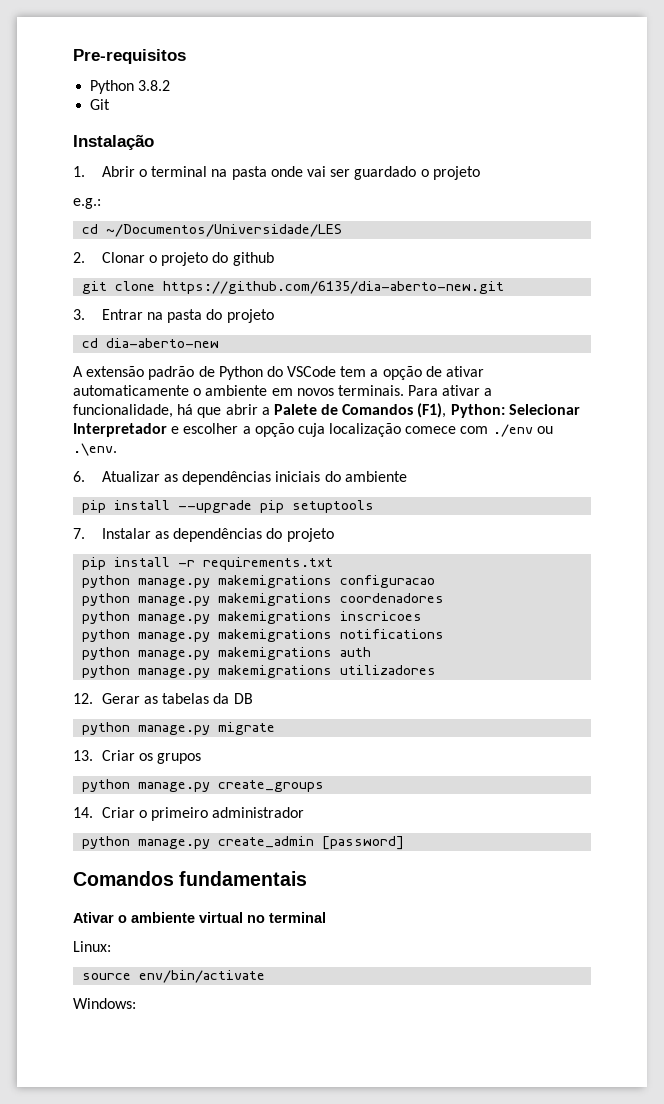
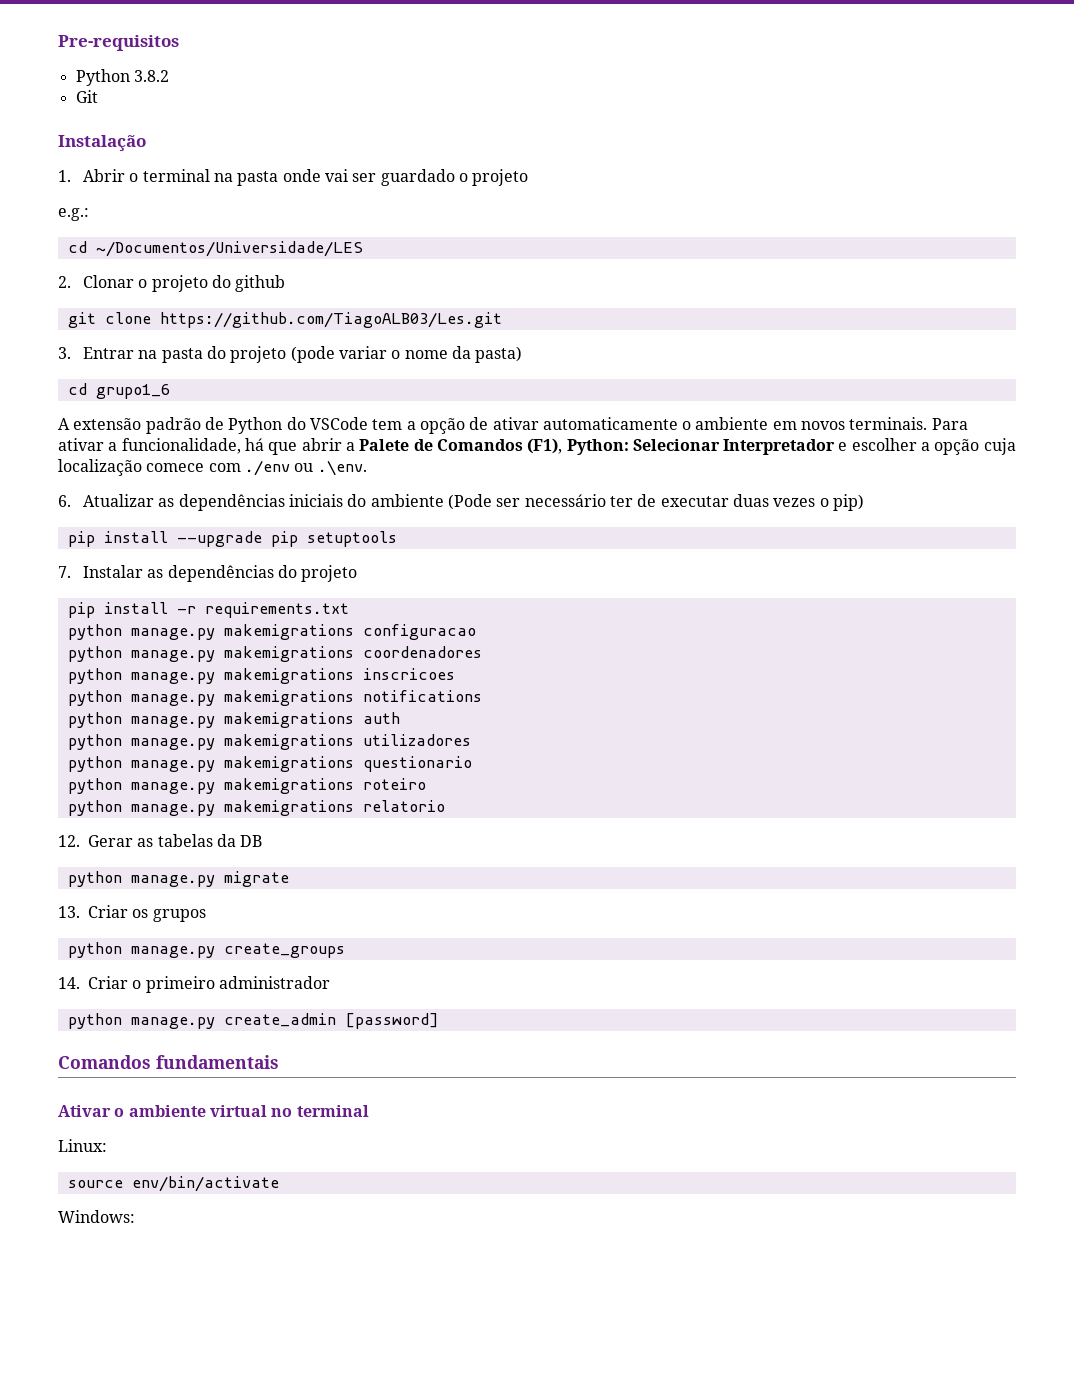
[163,281,505,294] https://github.com/6135/dia-aberto-new.git -> [159,312,502,328] https://github.com/TiagoALB03/Les.git
[82,338,220,348] // cd dia-aberto-new -> [290,346,523,363] [67,383,170,399] (pode variar o nome da pasta) // cd grupo1_6
(407, 476) none -> [448,494,864,511] (Pode ser necessário ter de executar duas vezes o pip)
(437, 670) none -> [67,756,472,772] [67,778,426,794] [67,800,445,816] // python manage.py makemigrations questionario // python manage.py makemigrations roteiro // python manage.py makemigrations relatorio

